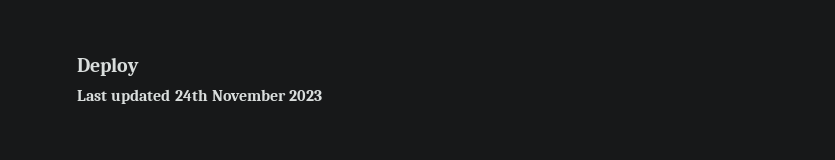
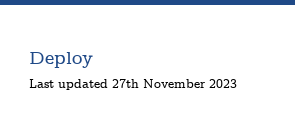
[174,89,208,101] 24th -> [112,79,139,88] 27th

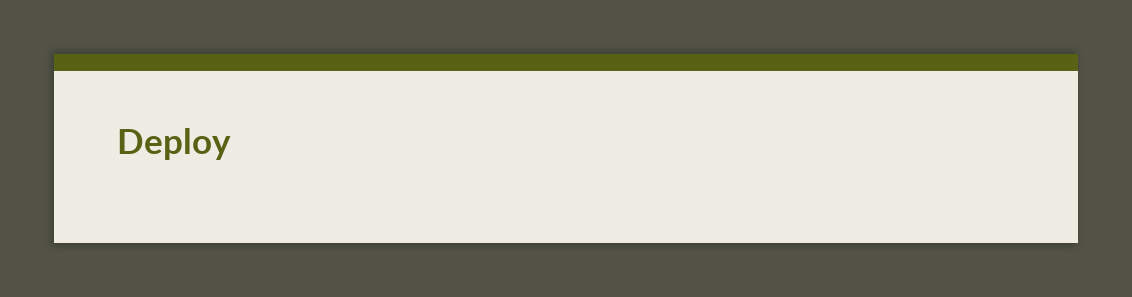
[29,79,237,90] // Last updated 27th November 2023 -> (231, 144) none

